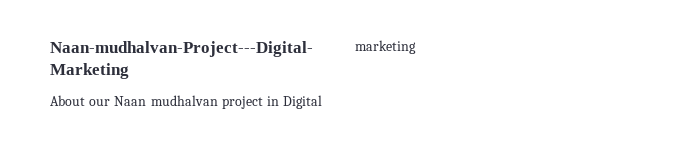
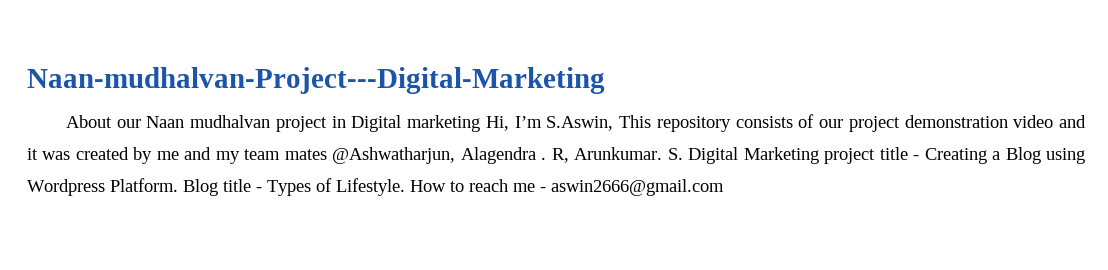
(416, 47) none -> [485,114,1087,132] [27,147,1086,164] [27,178,724,196] Hi, I’m S.Aswin, This repository consists of our project demonstration video and it was created by me and my team mates @Ashwatharjun, Alagendra . R, Arunkumar. S. Digital Marketing project title - Creating a Blog using Wordpress Platform. Blog title - Types of Lifestyle. How to reach me - aswin2666@gmail.com

